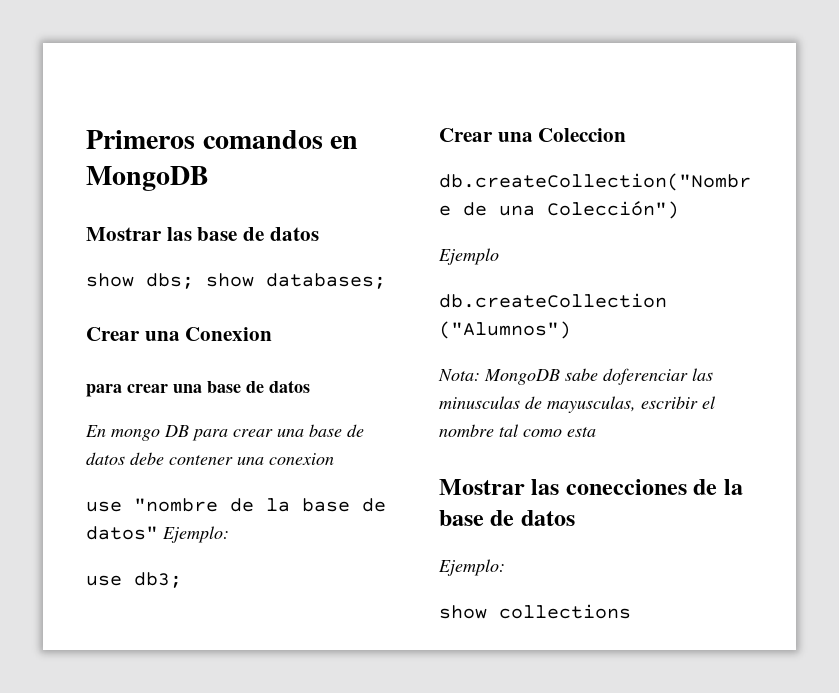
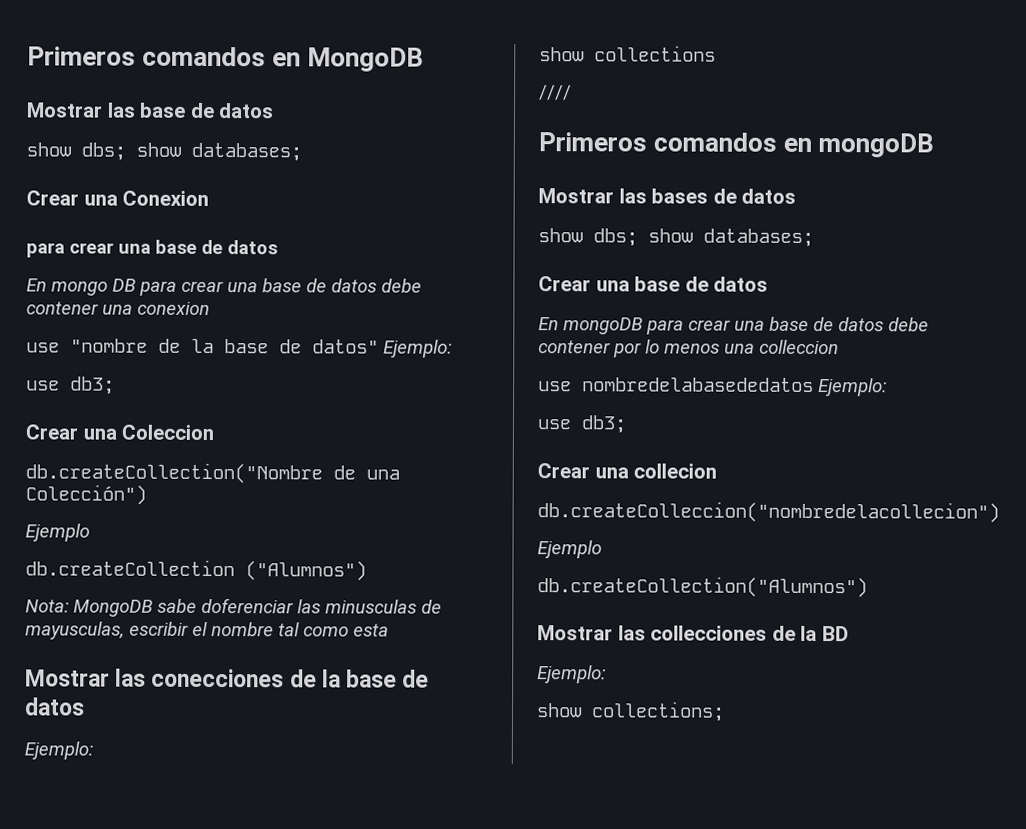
(631, 611) none -> [539,85,572,101] [538,132,935,158] [538,188,797,204] [538,228,814,247] [538,276,769,292] [538,316,929,335] [538,339,839,358] [538,377,887,397] [537,415,626,434] [537,463,718,479] [537,501,1000,523] [537,540,602,559] [537,576,868,598] [537,625,849,642] [537,665,606,684] [536,701,725,722] // //// // Primeros comandos en mongoDB // Mostrar las bases de datos // show dbs; show databases; // Crear una base de datos // En mongoDB para crear una base de datos debe contener por lo menos una colleccion // use nombredelabasededatos Ejemplo: // use db3; // Crear una collecion // db.createColleccion("nombredelacollecion") // Ejemplo // db.createCollection("Alumnos") // Mostrar las collecciones de la BD // Ejemplo: // show collections;

